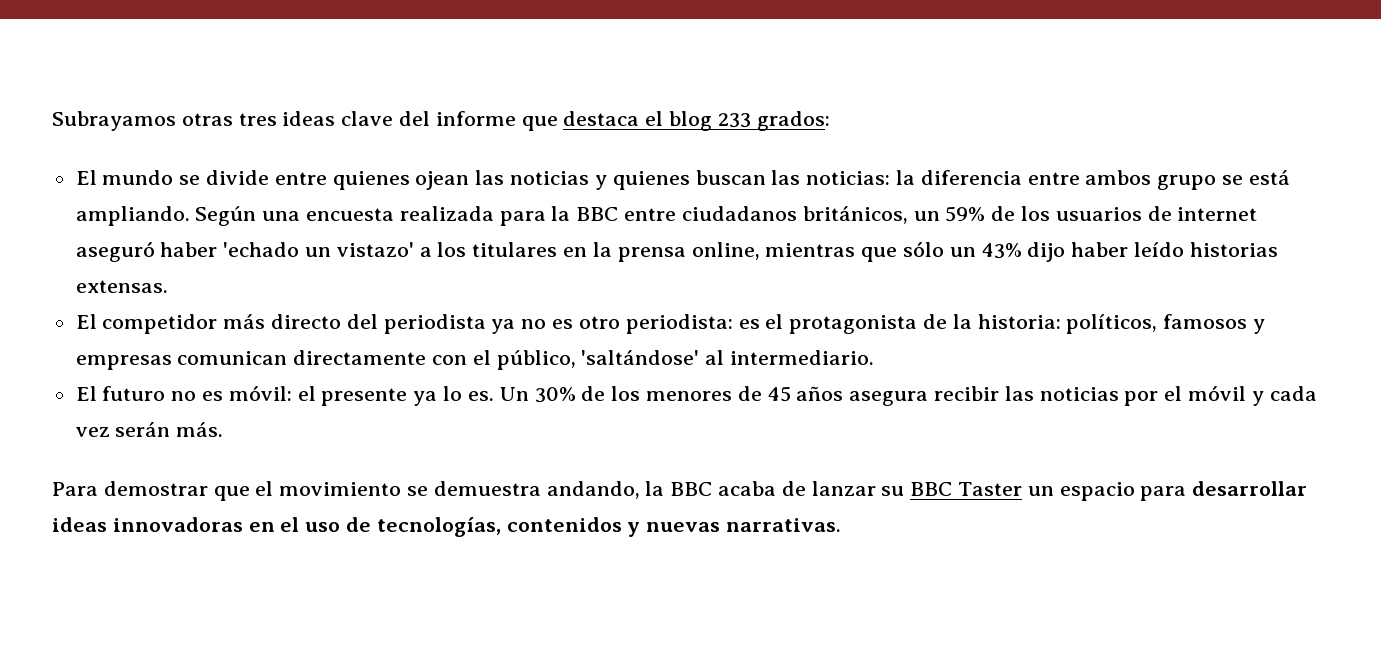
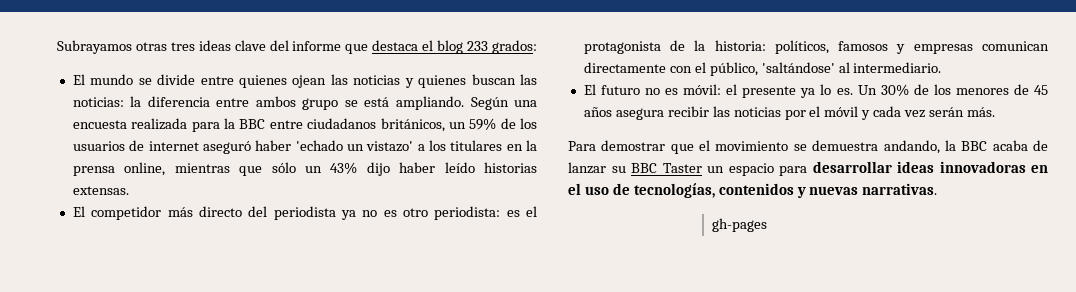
(842, 525) none -> [712,218,767,232] // gh-pages

